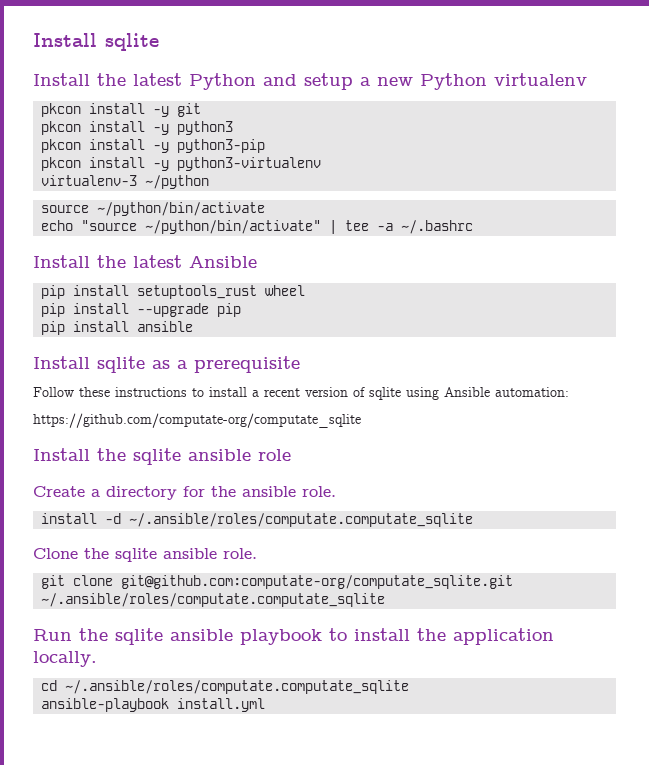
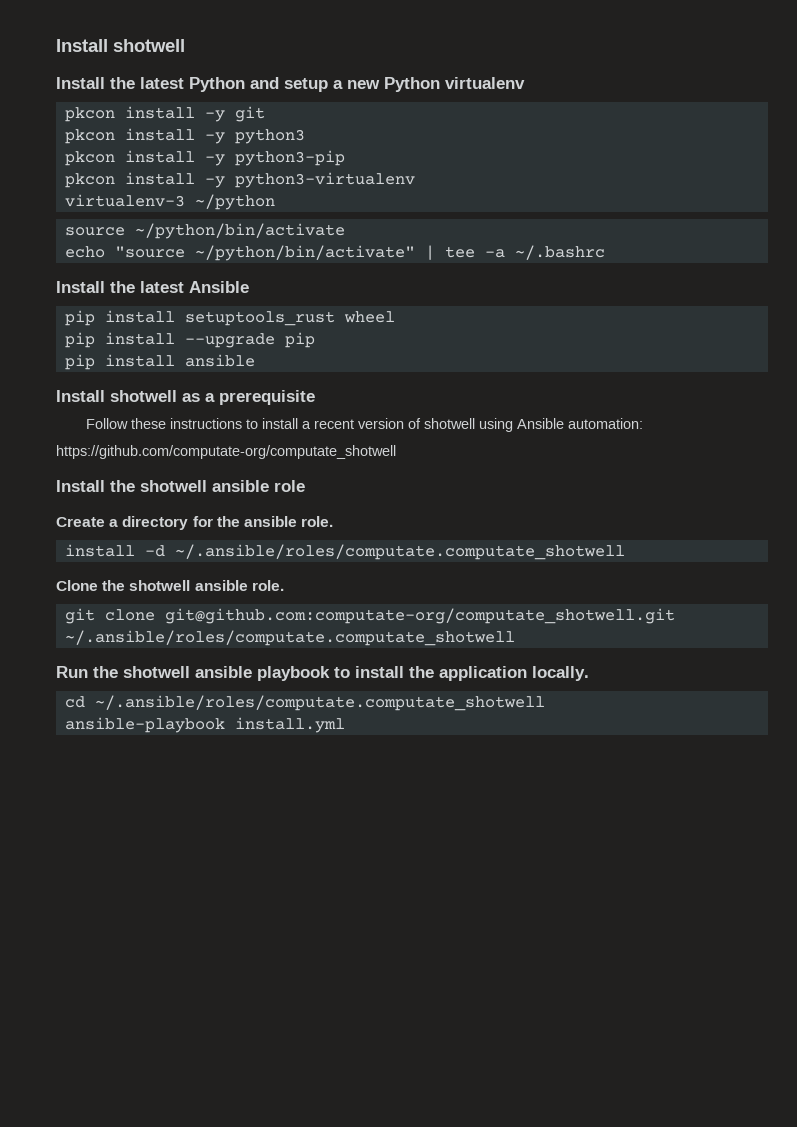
[33,33,159,51] Install sqlite -> [56,39,185,52] Install shotwell
[97,356,145,373] sqlite -> [110,390,177,402] shotwell
[369,387,401,400] sqlite -> [424,418,476,429] shotwell
[33,413,361,428] [33,448,181,465] https://github.com/computate-org/computate_sqlite // Install the sqlite -> [56,445,396,459] [56,480,207,492] https://github.com/computate-org/computate_shotwell // Install the shotwell
[129,513,474,527] ~/.ansible/roles/computate.computate_sqlite -> [174,544,625,560] ~/.ansible/roles/computate.computate_shotwell
[115,548,157,562] sqlite -> [129,580,191,591] shotwell
[121,575,514,589] [41,593,386,607] git@github.com:computate-org/computate_sqlite.git ~/.ansible/roles/computate.computate_sqlite -> [164,608,675,624] [64,630,515,646] git@github.com:computate-org/computate_shotwell.git ~/.ansible/roles/computate.computate_shotwell
[115,628,163,645] sqlite -> [123,666,190,678] shotwell
[65,680,410,694] ~/.ansible/roles/computate.computate_sqlite -> [94,695,545,711] ~/.ansible/roles/computate.computate_shotwell

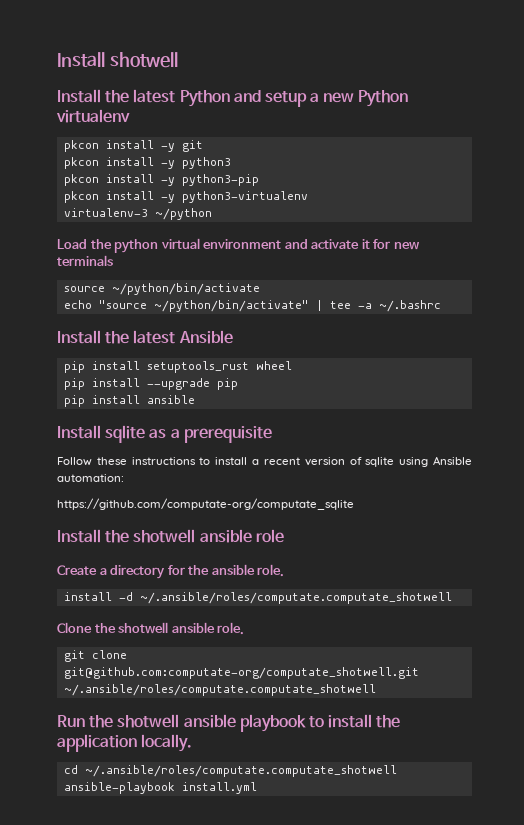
(275, 202) none -> [57,238,420,253] [57,255,113,266] // Load the python virtual environment and activate it for new terminals
[110,390,177,402] shotwell -> [105,425,146,443] sqlite
[424,418,476,429] shotwell -> [365,457,395,467] sqlite
[56,445,396,459] https://github.com/computate-org/computate_shotwell -> [57,498,354,510] https://github.com/computate-org/computate_sqlite

